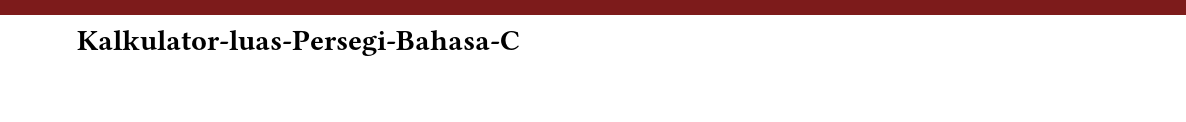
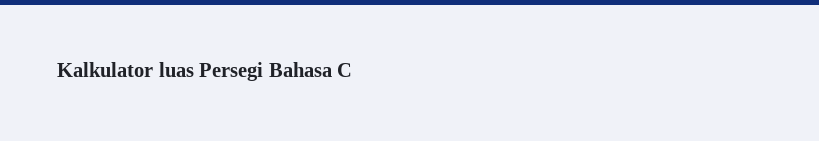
[77,30,520,56] Kalkulator-luas-Persegi-Bahasa-C -> [57,62,353,81] Kalkulator luas Persegi Bahasa C

